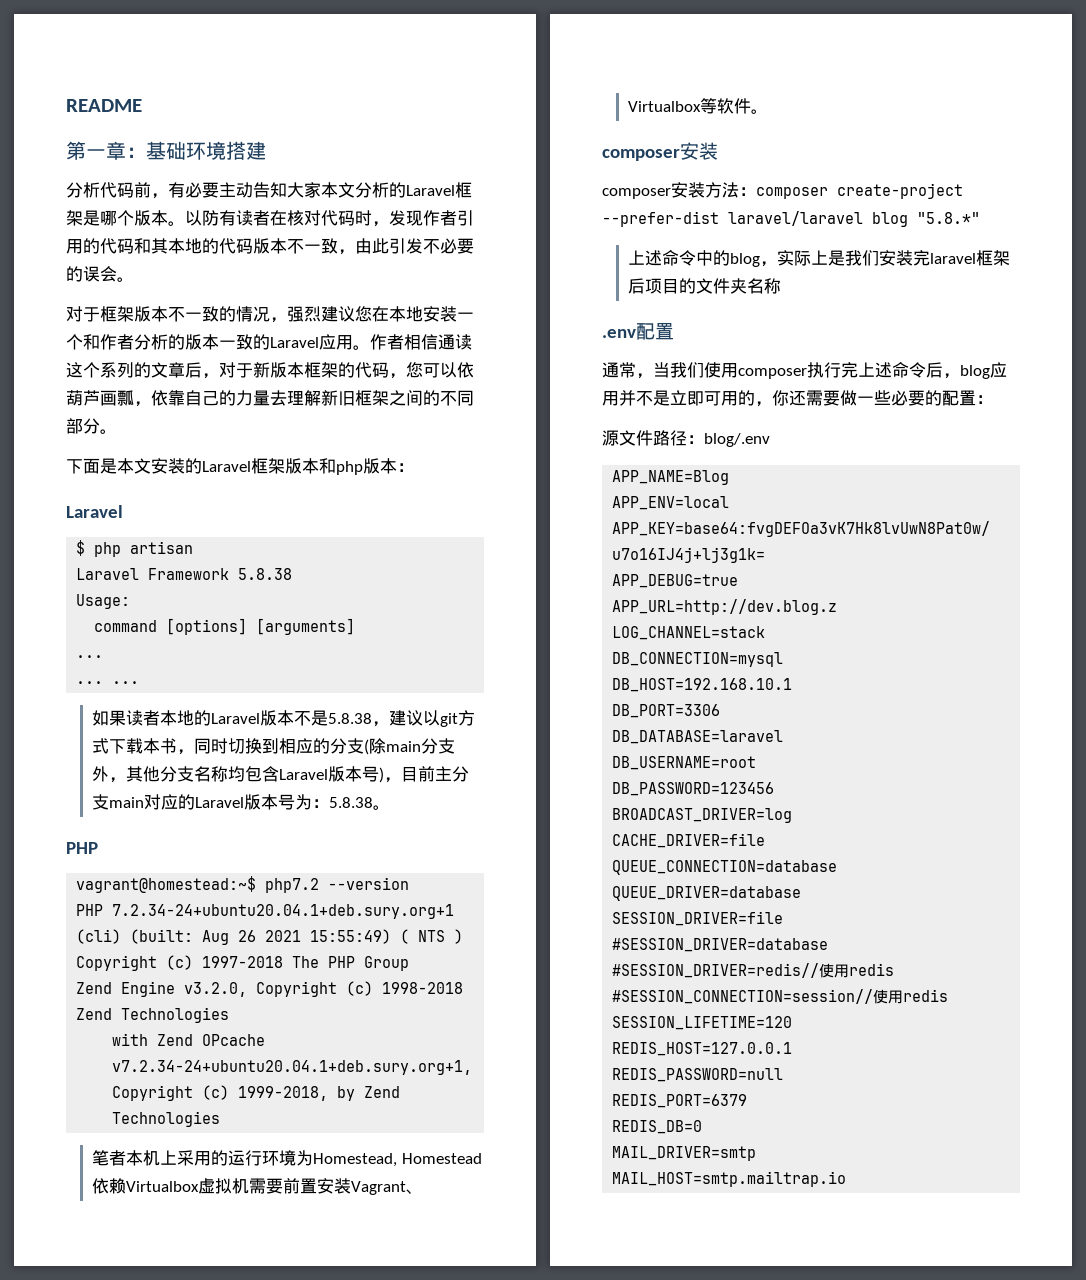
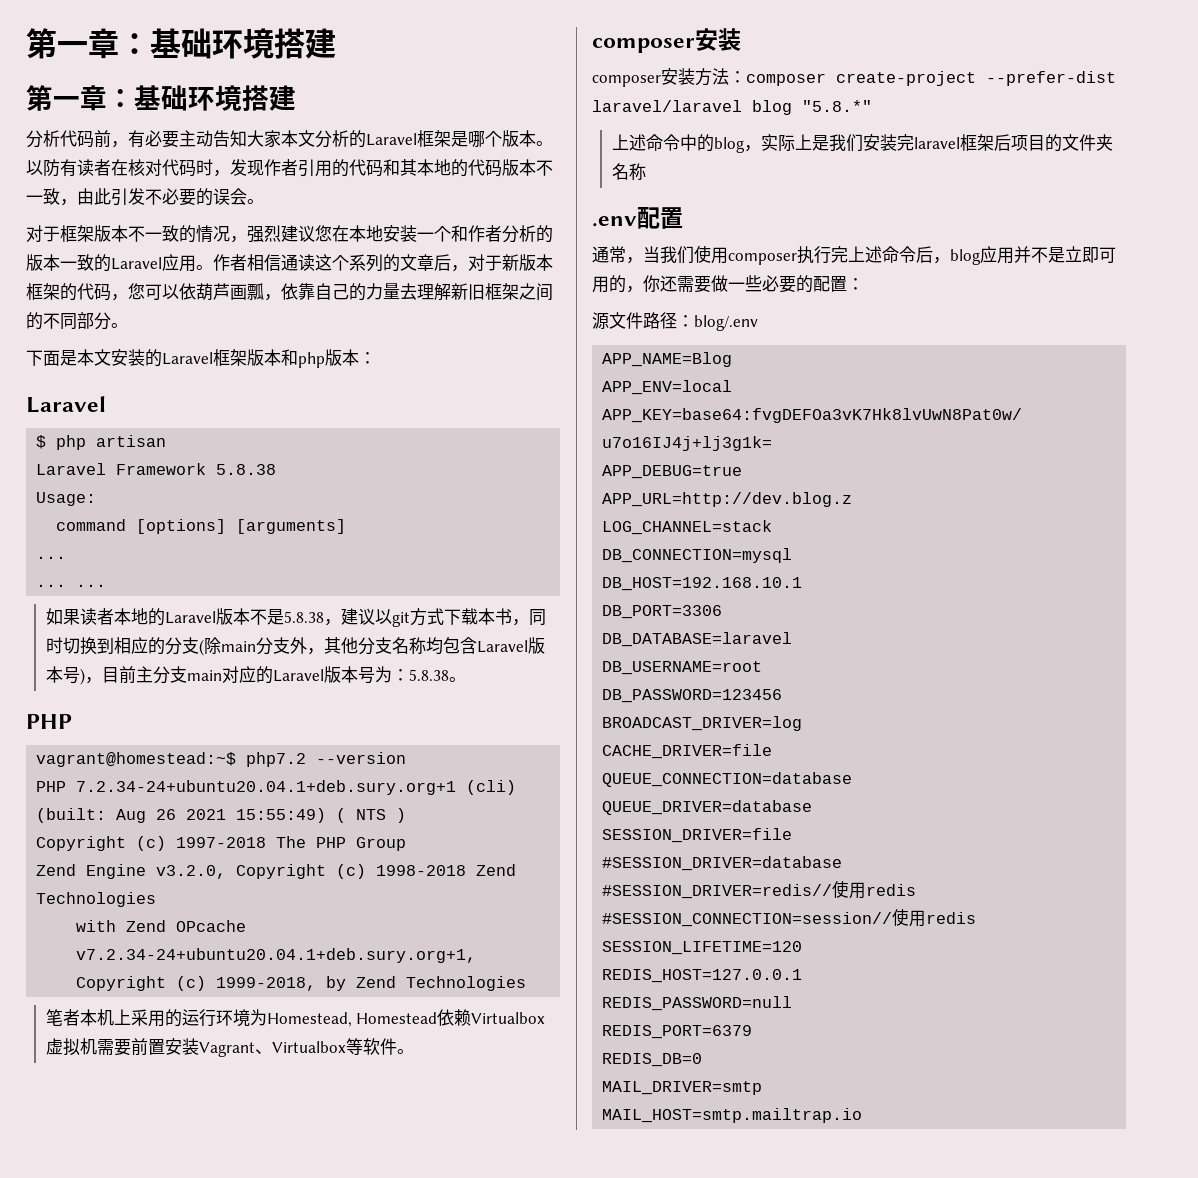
[66,99,142,112] README -> [26,28,336,59] 第一章：基础环境搭建

